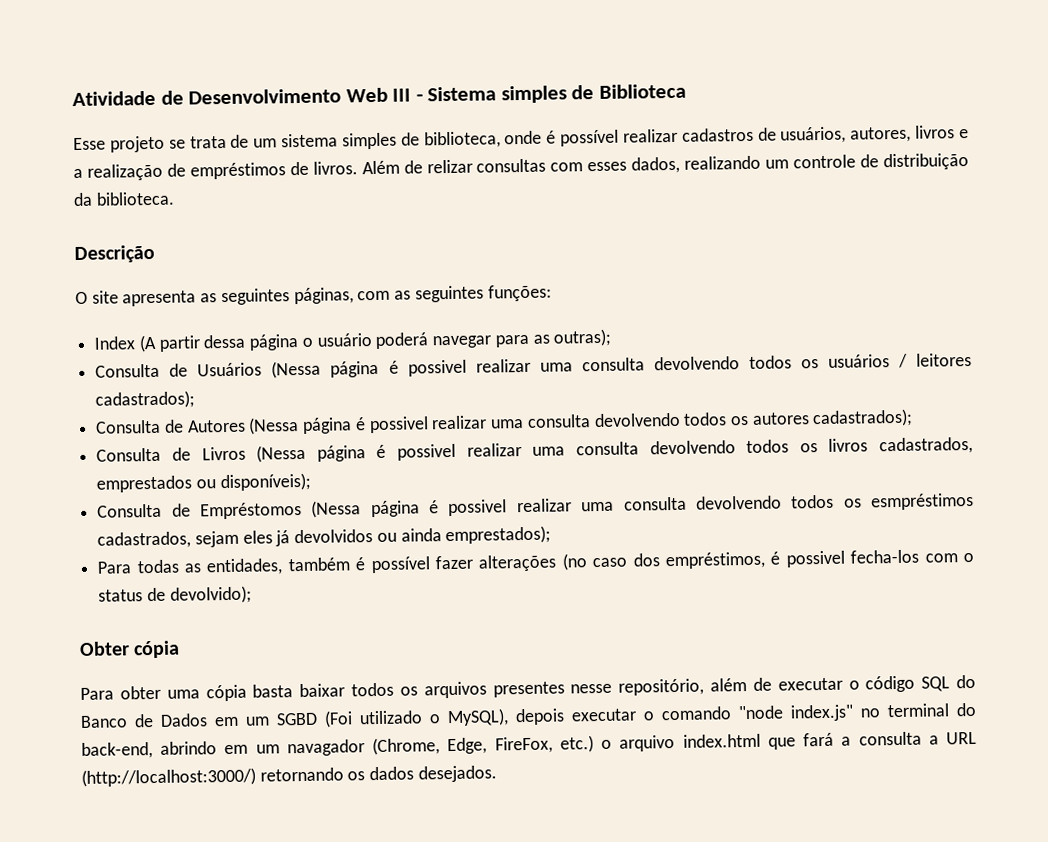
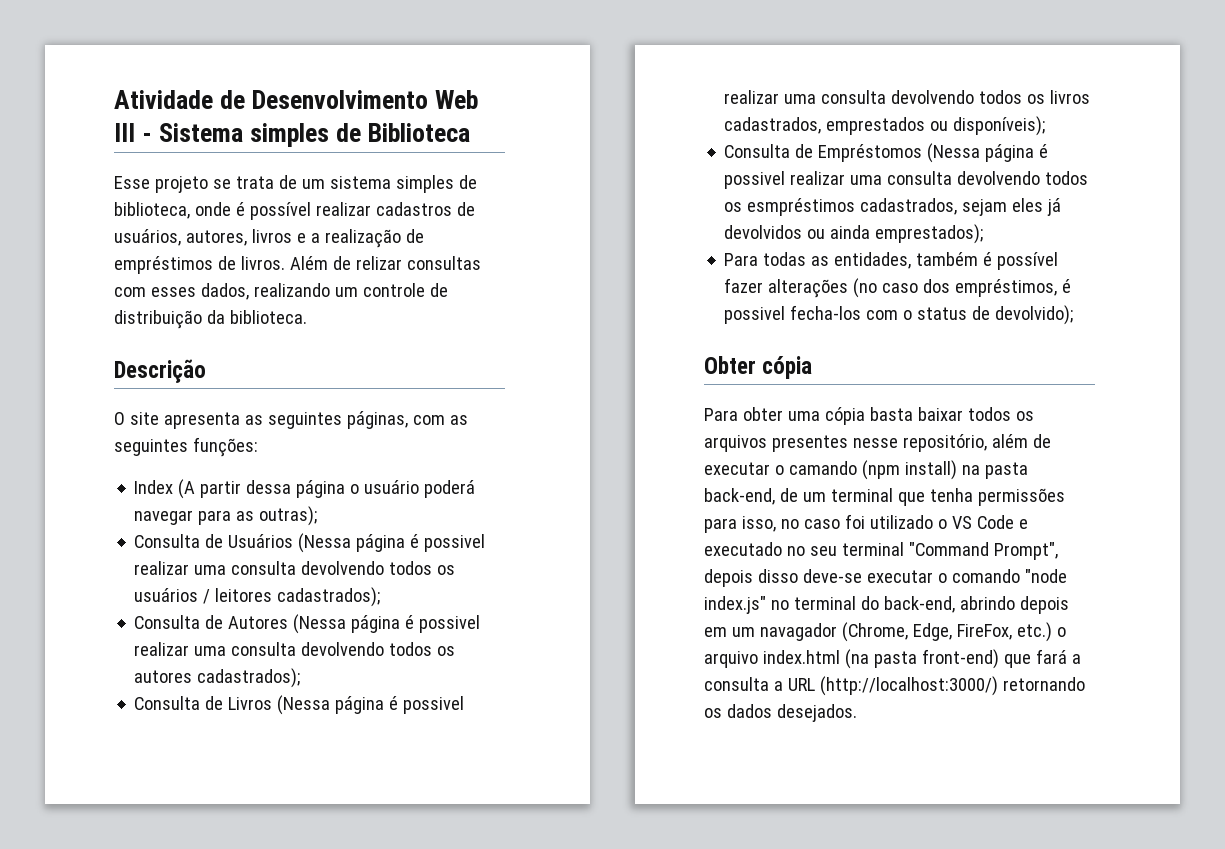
[865,674,977,693] [80,708,565,728] código SQL do Banco de Dados em um SGBD (Foi utilizado o MySQL), depois -> [788,460,1028,480] [704,488,1065,506] [704,514,1028,533] [704,542,1058,560] [704,569,862,587] camando (npm install) na pasta back-end, de um terminal que tenha permissões para isso, no caso foi utilizado o VS Code e executado no seu terminal "Command Prompt", depois disso deve-se
(218, 748) none -> [1019,596,1069,614] depois
(761, 740) none -> [844,649,999,669] (na pasta front-end)

